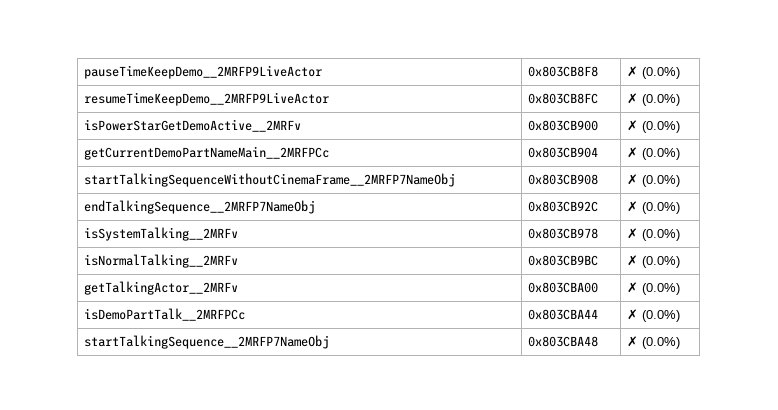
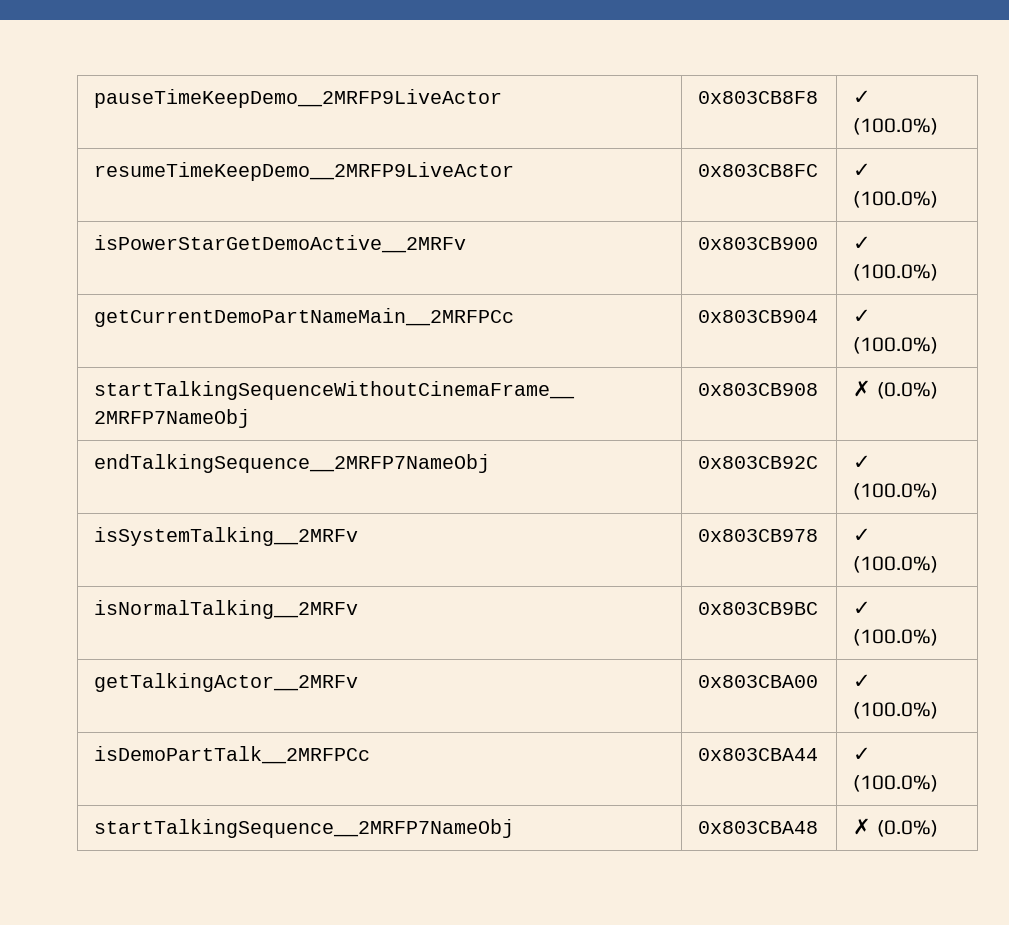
[627,66,681,79] ✗ (0.0%) -> [853,90,872,104] [853,118,939,135] ✓ (100.0%)
[627,93,681,106] ✗ (0.0%) -> [853,163,872,177] [853,191,939,208] ✓ (100.0%)
[627,120,681,133] ✗ (0.0%) -> [853,236,872,250] [853,264,939,281] ✓ (100.0%)
[627,147,681,160] ✗ (0.0%) -> [853,309,872,323] [853,337,939,354] ✓ (100.0%)
[627,201,681,214] ✗ (0.0%) -> [853,455,872,469] [853,483,939,500] ✓ (100.0%)
[627,228,681,241] ✗ (0.0%) -> [853,528,872,542] [853,556,939,573] ✓ (100.0%)
[627,255,681,268] ✗ (0.0%) -> [853,601,872,615] [853,629,939,646] ✓ (100.0%)
[627,282,681,295] ✗ (0.0%) -> [853,674,872,688] [853,702,939,719] ✓ (100.0%)
[627,309,681,322] ✗ (0.0%) -> [853,747,872,761] [853,775,939,792] ✓ (100.0%)

